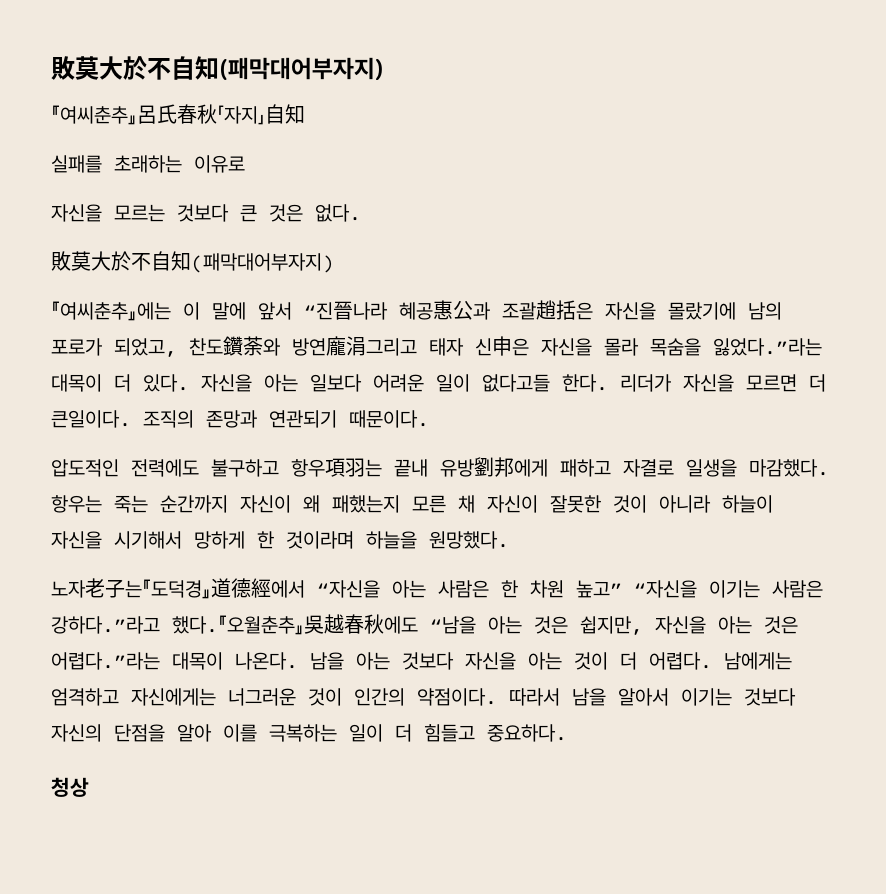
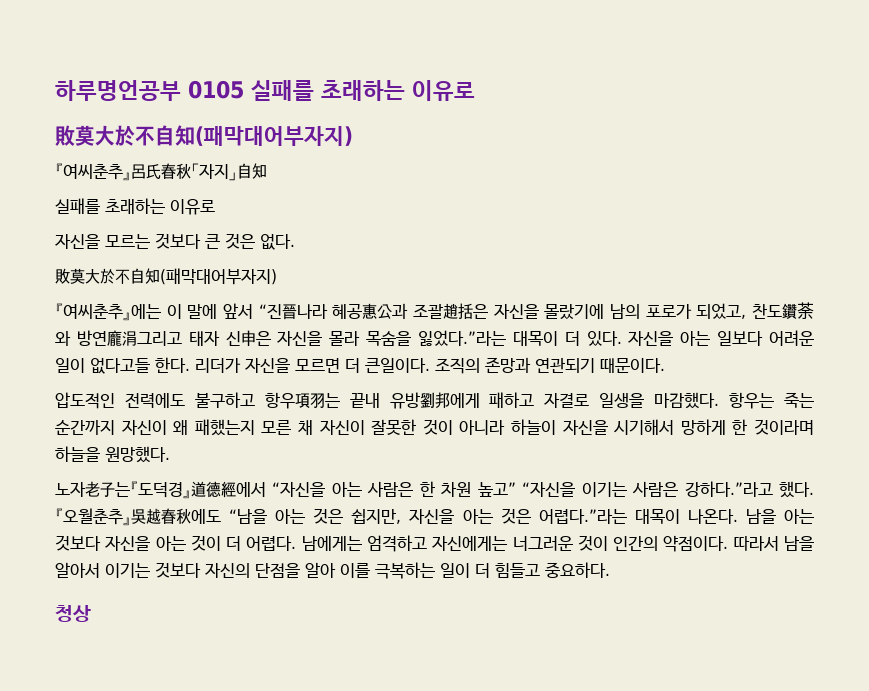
(51, 68) none -> [55,80,475,101] 하루명언공부 0105 실패를 초래하는 이유로 //

